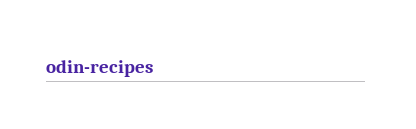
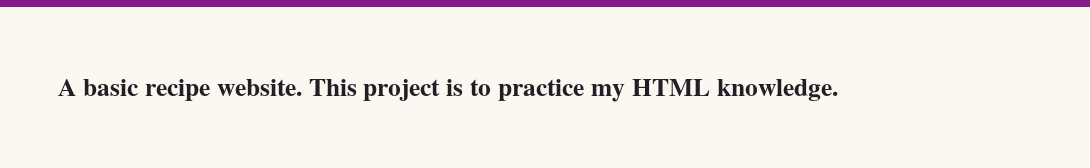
[46,60,153,77] odin-recipes -> [58,79,838,102] A basic recipe website. This project is to practice my HTML knowledge.

